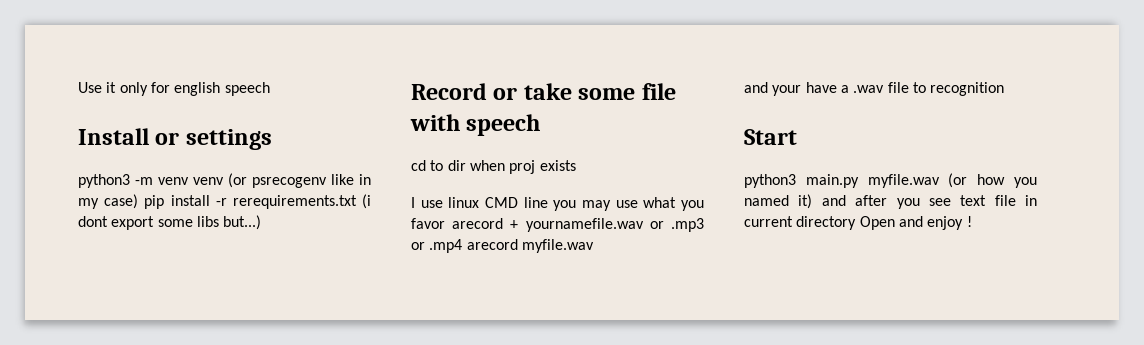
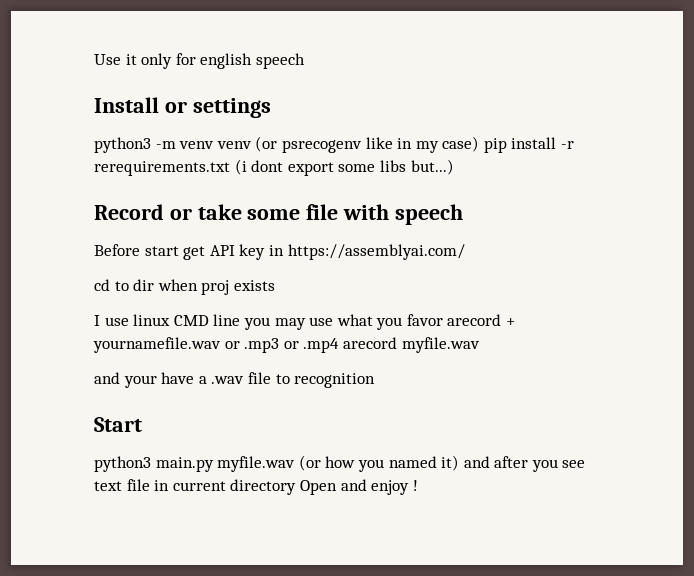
(541, 125) none -> [94,244,465,260] // Before start get API key in https://assemblyai.com/

